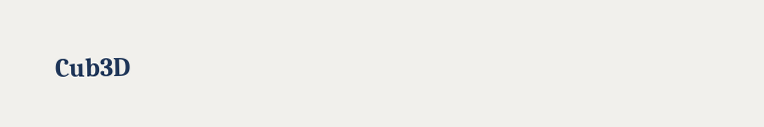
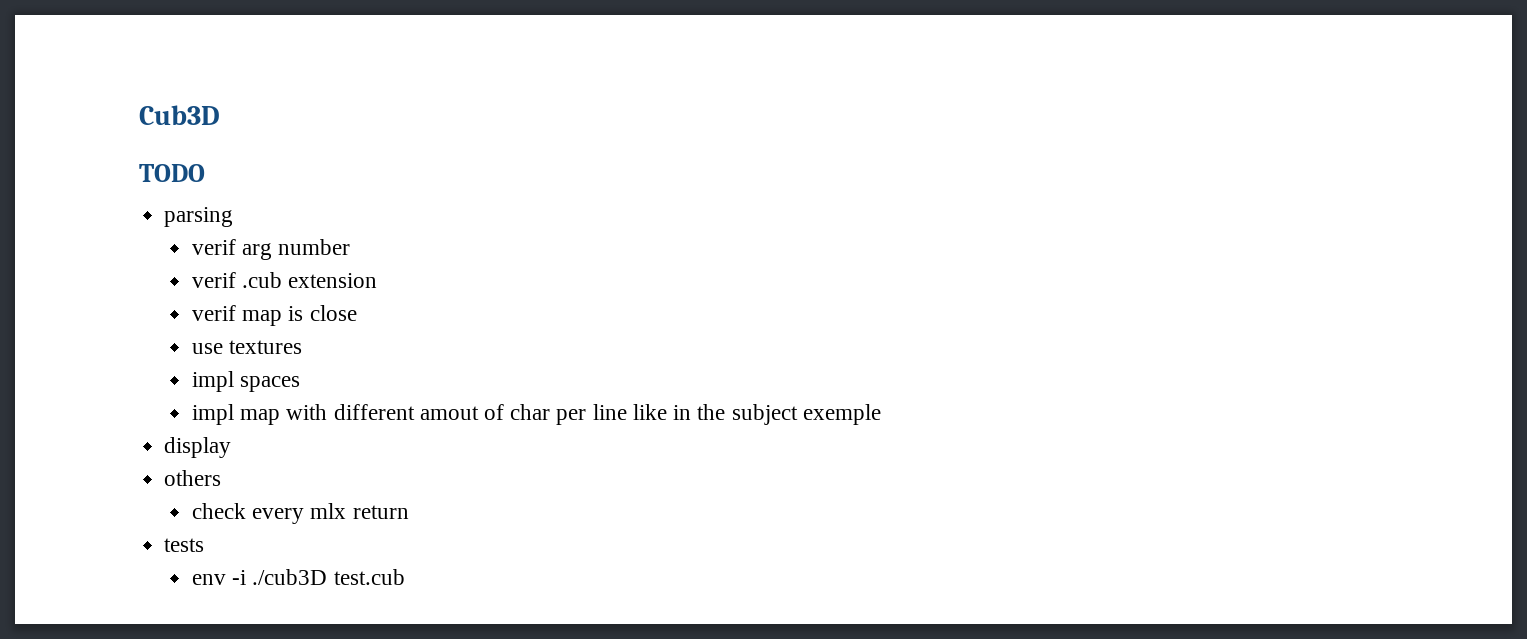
(131, 66) none -> [139,164,205,182] [164,207,234,227] [191,239,351,260] [191,272,378,288] [191,305,357,326] [191,340,303,354] [191,371,301,392] [191,404,881,425] [164,437,232,458] [164,470,222,486] [191,503,409,524] [164,538,205,552] [191,569,405,585] // TODO // parsing // verif arg number // verif .cub extension // verif map is close // use textures // impl spaces // impl map with different amout of char per line like in the subject exemple // display // others // check every mlx return // tests // env -i ./cub3D test.cub

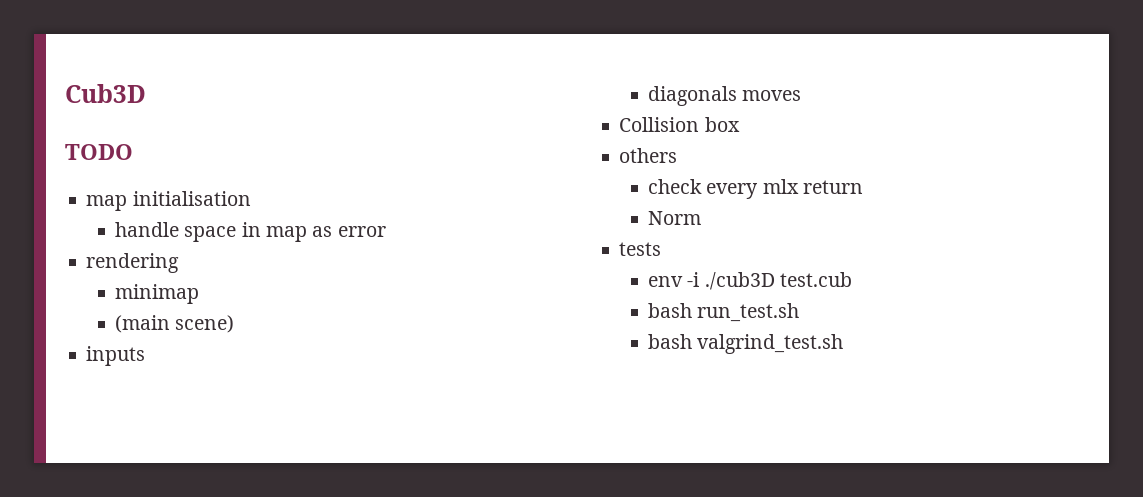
[164,207,234,227] [191,239,351,260] [191,272,378,288] [191,305,357,326] [191,340,303,354] [191,371,301,392] [191,404,881,425] [164,437,232,458] parsing // verif arg number // verif .cub extension // verif map is close // use textures // impl spaces // impl map with different amout of char per line like in the subject exemple // display -> [86,191,251,211] [115,222,386,242] [86,253,180,273] [115,284,200,304] [115,315,235,333] [86,346,146,366] [648,86,802,106] [619,117,740,132] map initialisation // handle space in map as error // rendering // minimap // (main scene) // inputs // diagonals moves // Collision box
(409, 512) none -> [648,211,702,225] // Norm
(405, 577) none -> [648,303,800,322] [648,334,844,354] // bash run_test.sh // bash valgrind_test.sh

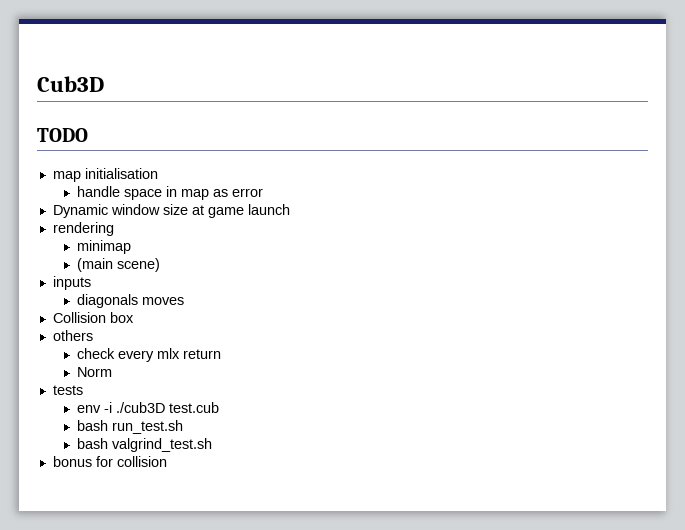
(386, 231) none -> [52,204,290,218] // Dynamic window size at game launch
(844, 344) none -> [52,456,167,467] // bonus for collision

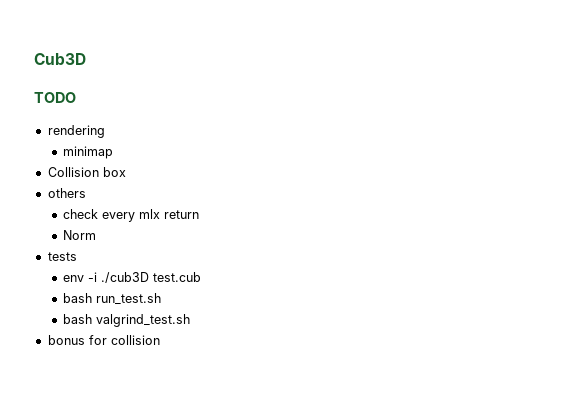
[52,168,158,182] [77,186,264,200] [52,204,290,218] [52,222,114,236] [77,240,132,254] [77,258,161,272] [52,276,91,290] [77,294,185,308] map initialisation // handle space in map as error // Dynamic window size at game launch // rendering // minimap // (main scene) // inputs // diagonals moves -> [47,125,105,138] [62,146,113,159] rendering // minimap

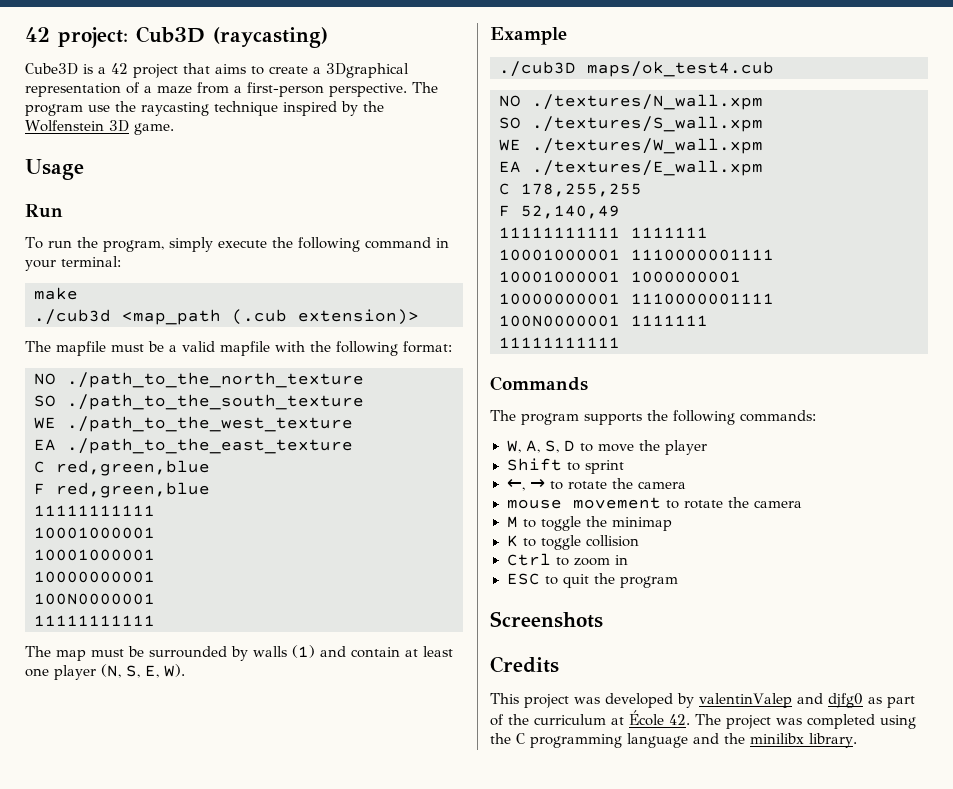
(34, 59) none -> [25,27,128,48] 42 project:
[34,92,76,103] [47,125,105,138] [62,146,113,159] [47,167,126,177] [47,188,86,198] [62,209,199,222] [62,230,96,240] [47,252,77,261] [62,272,201,283] [62,293,161,305] [62,314,190,327] [47,335,160,345] // TODO // rendering // minimap // Collision box // others // check every mlx return // Norm // tests // env -i ./cub3D test.cub // bash run_test.sh // bash valgrind_test.sh // bonus for collision -> [213,27,328,48] [25,63,409,78] [25,82,438,97] [25,101,384,116] [25,120,174,135] [25,159,84,180] [25,204,63,218] [25,237,449,252] [25,256,121,271] [34,287,78,300] [34,309,419,325] [25,341,452,356] [34,372,364,388] [34,394,364,410] [34,416,353,432] [34,438,353,454] [34,460,210,476] [34,482,210,498] [34,505,155,516] [34,527,155,539] [34,549,155,561] [34,571,155,583] [34,593,155,605] [34,615,155,626] [25,645,453,661] [25,664,185,680] [490,27,567,45] [499,61,774,77] [499,94,763,110] [499,116,763,132] [499,138,763,154] [499,160,763,176] [499,183,642,197] [499,205,620,219] [499,227,708,238] [499,249,774,261] [499,271,741,283] [499,293,774,305] [499,315,708,327] [499,337,620,348] [490,376,588,391] [490,410,816,425] [506,440,707,455] [506,458,624,474] [506,478,686,491] [506,497,802,509] [506,516,672,531] [506,535,639,550] [506,553,628,566] [506,573,678,588] [490,611,603,628] [490,656,559,673] [490,693,915,708] [490,710,916,729] [490,733,857,748] (raycasting) // Cube3D is a 42 project that aims to create a 3Dgraphical representation of a maze from a first-person perspective. The program use the raycasting technique inspired by the Wolfenstein 3D game. // Usage // Run // To run the program, simply execute the following command in your terminal: // make // ./cub3d <map_path (.cub extension)> // The mapfile must be a valid mapfile with the following format: // NO ./path_to_the_north_texture // SO ./path_to_the_south_texture // WE ./path_to_the_west_texture // EA ./path_to_the_east_texture // C red,green,blue // F red,green,blue // 11111111111 // 10001000001 // 10001000001 // 10000000001 // 100N0000001 // 11111111111 // The map must be surrounded by walls (1) and contain at least one player (N, S, E, W). // Example // ./cub3D maps/ok_test4.cub // NO ./textures/N_wall.xpm // SO ./textures/S_wall.xpm // WE ./textures/W_wall.xpm // EA ./textures/E_wall.xpm // C 178,255,255 // F 52,140,49 // 11111111111 1111111 // 10001000001 1110000001111 // 10001000001 1000000001 // 10000000001 1110000001111 // 100N0000001 1111111 // 11111111111 // Commands // The program supports the following commands: // W, A, S, D to move the player // Shift to sprint // ←, → to rotate the camera // mouse movement to rotate the camera // M to toggle the minimap // K to toggle collision // Ctrl to zoom in // ESC to quit the program // Screenshots // Credits // This project was developed by valentinValep and djfg0 as part of the curriculum at École 42. The project was completed using the C programming language and the minilibx library.

